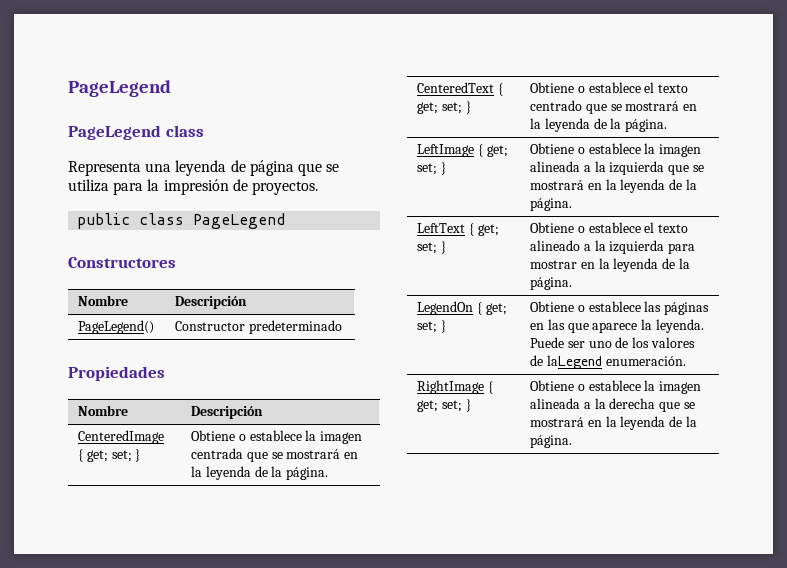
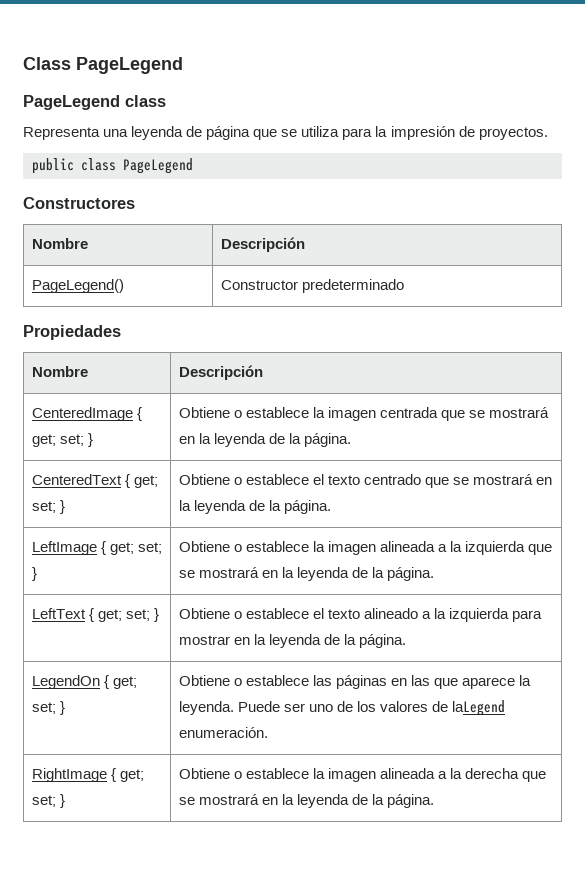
(68, 88) none -> [23,57,71,70] Class

